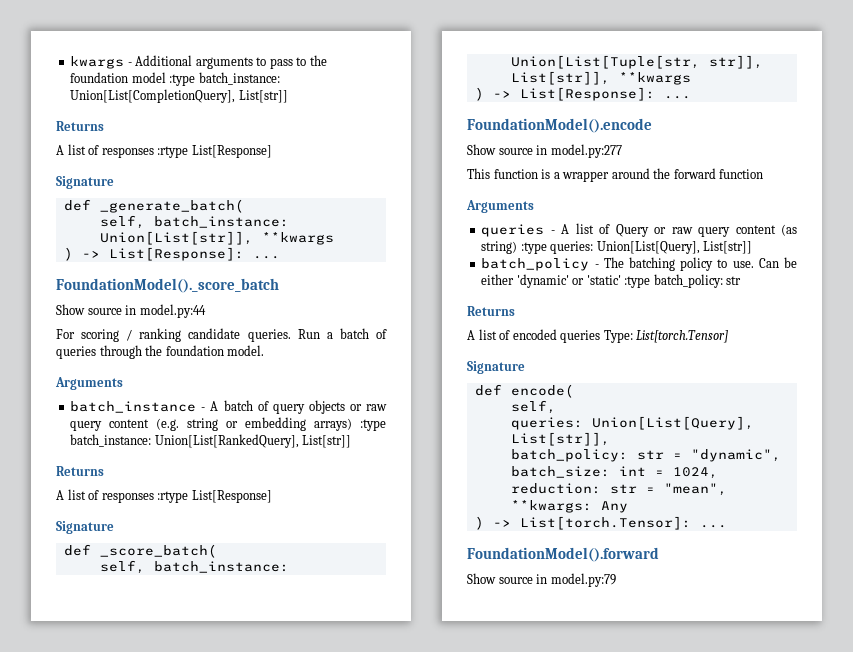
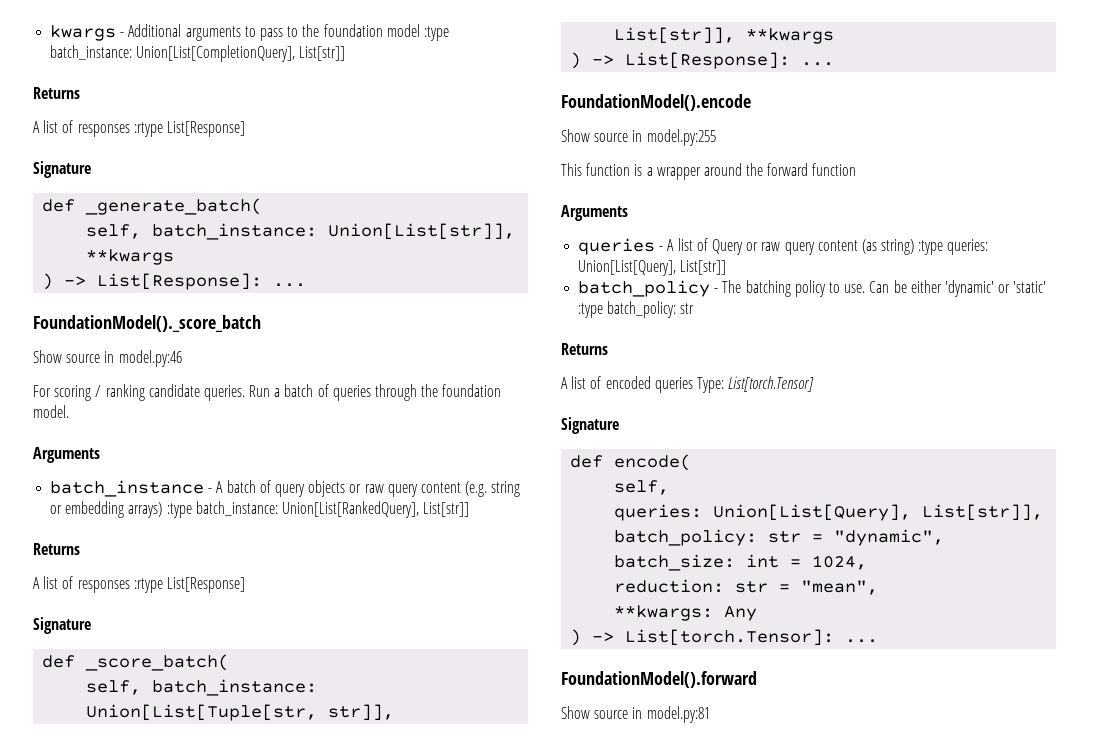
[139,304,206,318] model.py:44 -> [118,350,182,367] model.py:46
[550,144,622,158] model.py:277 -> [646,129,716,146] model.py:255
[550,573,616,587] model.py:79 -> [646,706,710,723] model.py:81

